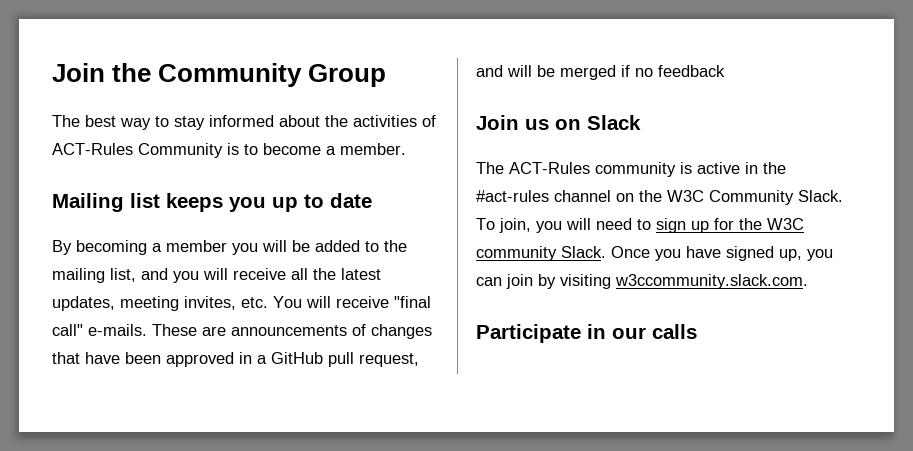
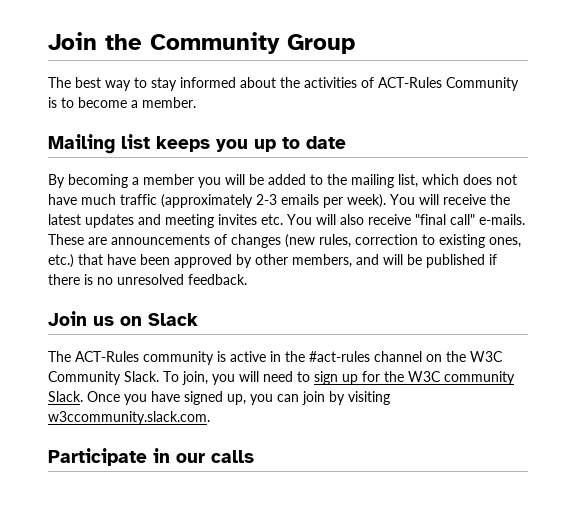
[141,268,308,283] and you will receive all -> [422,174,517,185] [48,194,486,208] which does not have much traffic (approximately 2-3 emails per week). You will receive
[52,296,236,311] updates, meeting invites, -> [85,214,257,228] updates and meeting invites
(331, 302) none -> [340,214,364,225] also
[52,352,419,367] [476,65,725,80] that have been approved in a GitHub pull request, and will be merged if no feedback -> [285,234,521,248] [48,254,497,268] [48,274,247,285] (new rules, correction to existing ones, etc.) that have been approved by other members, and will be published if there is no unresolved feedback.

